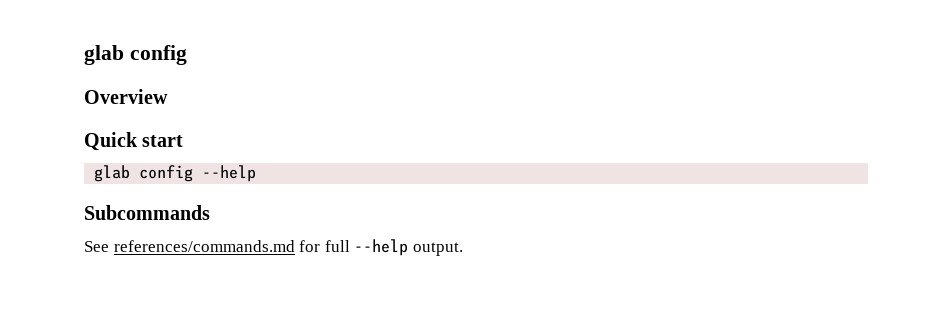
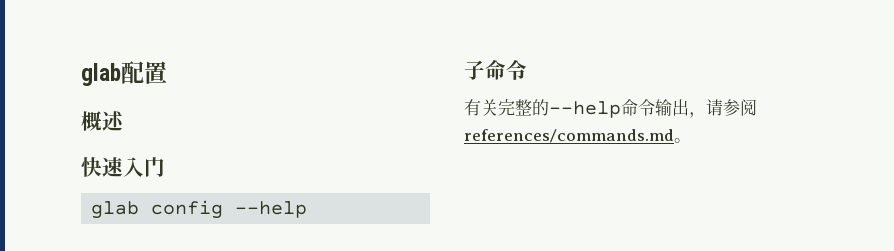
[84,45,187,65] [84,89,168,104] [84,132,184,151] glab config // Overview // Quick start -> [81,61,167,86] [81,111,124,131] [81,157,165,177] glab配置 // 概述 // 快速入门
[84,205,210,220] [84,239,463,256] Subcommands // See references/commands.md for full --help output. -> [464,60,527,80] [464,99,757,118] [464,129,691,143] 子命令 // 有关完整的--help命令输出，请参阅references/commands.md。

